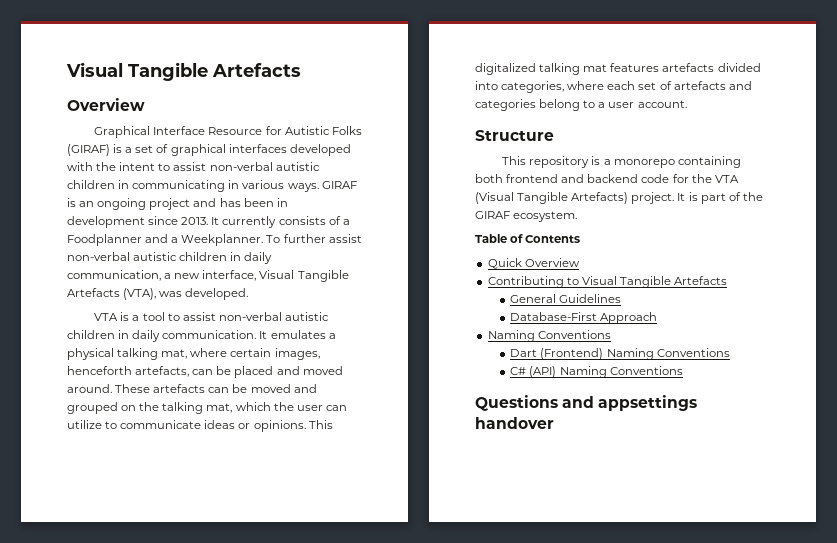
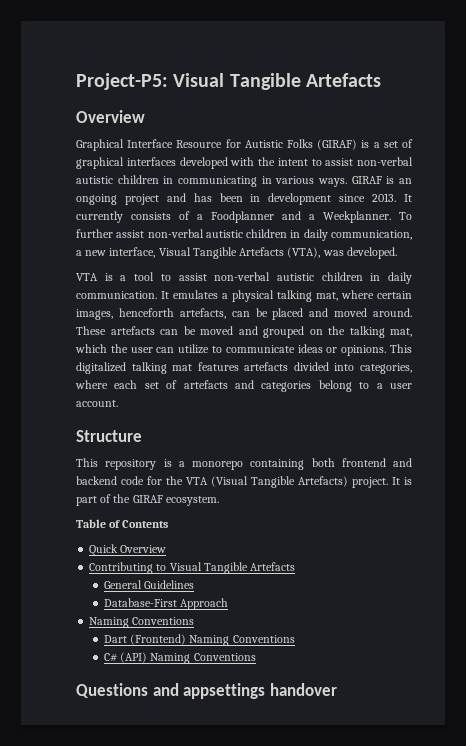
(66, 69) none -> [76,73,168,90] Project-P5:

